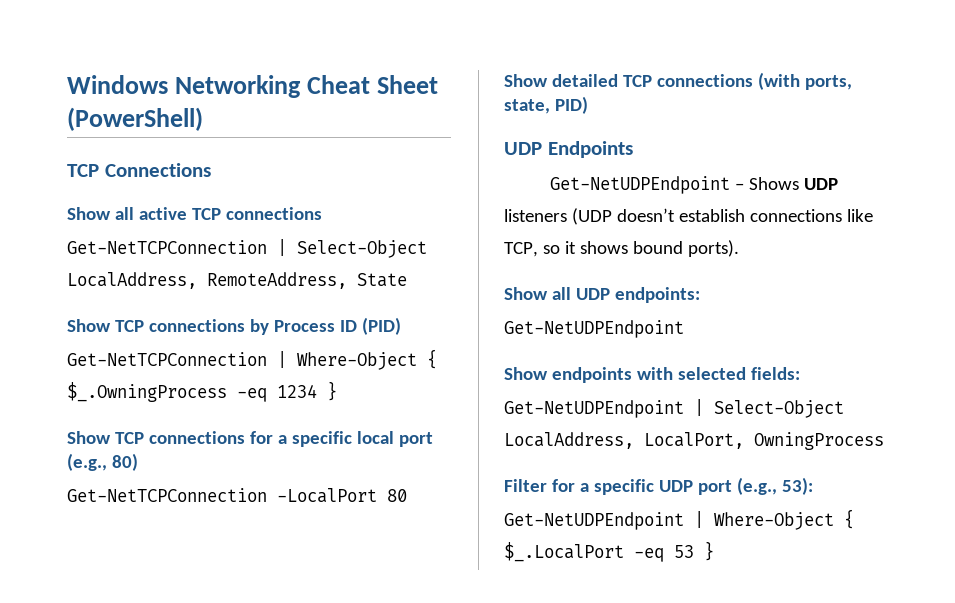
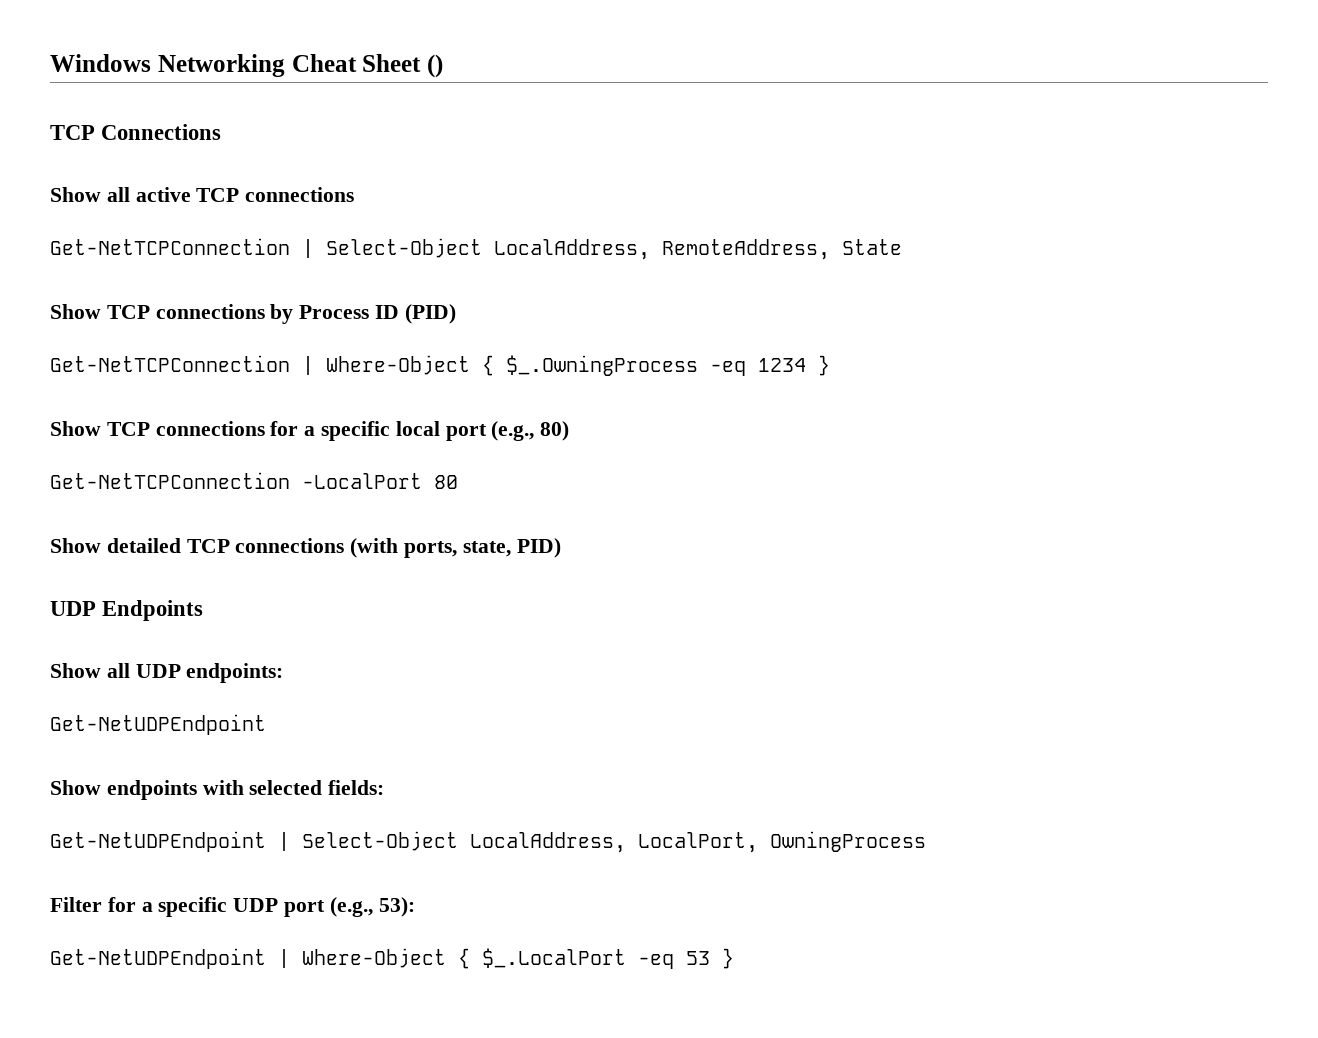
[67,107,203,131] (PowerShell) -> [427,54,443,78] ()
[550,176,839,194] [504,208,873,225] [504,240,739,257] // Get-NetUDPEndpoint – Shows UDP listeners (UDP doesn’t establish connections like TCP, so it shows bound ports). -> (204, 610) none

